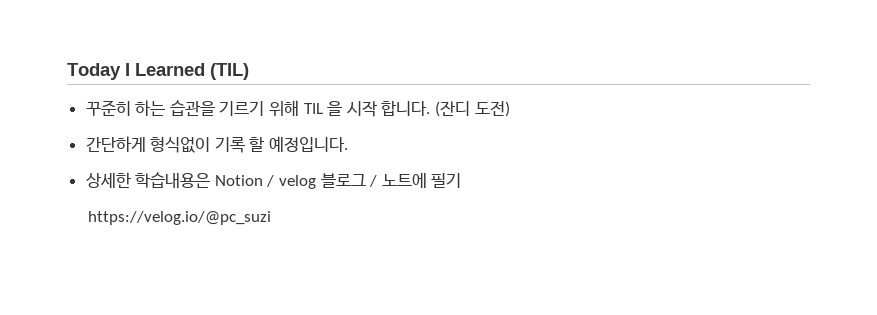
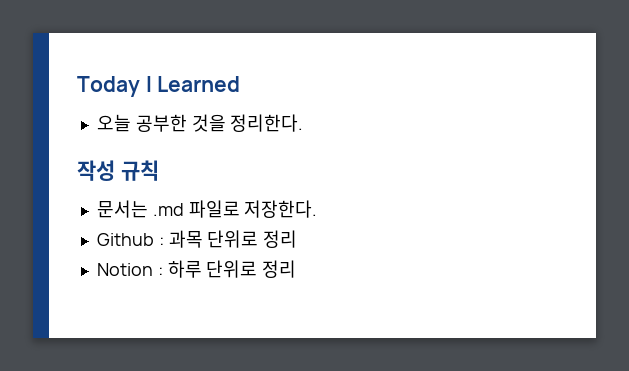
[210,63,249,80] [85,100,510,117] [85,136,349,153] [85,172,462,189] [88,211,272,225] (TIL) // 꾸준히 하는 습관을 기르기 위해 TIL 을 시작 합니다. (잔디 도전) // 간단하게 형식없이 기록 할 예정입니다. // 상세한 학습내용은 Notion / velog 블로그 / 노트에 필기 // https://velog.io/@pc_suzi -> [96,114,304,132] [77,160,159,181] [96,200,318,218] [96,230,298,248] [96,260,297,278] // 오늘 공부한 것을 정리한다. // 작성 규칙 // 문서는 .md 파일로 저장한다. // Github : 과목 단위로 정리 // Notion : 하루 단위로 정리

